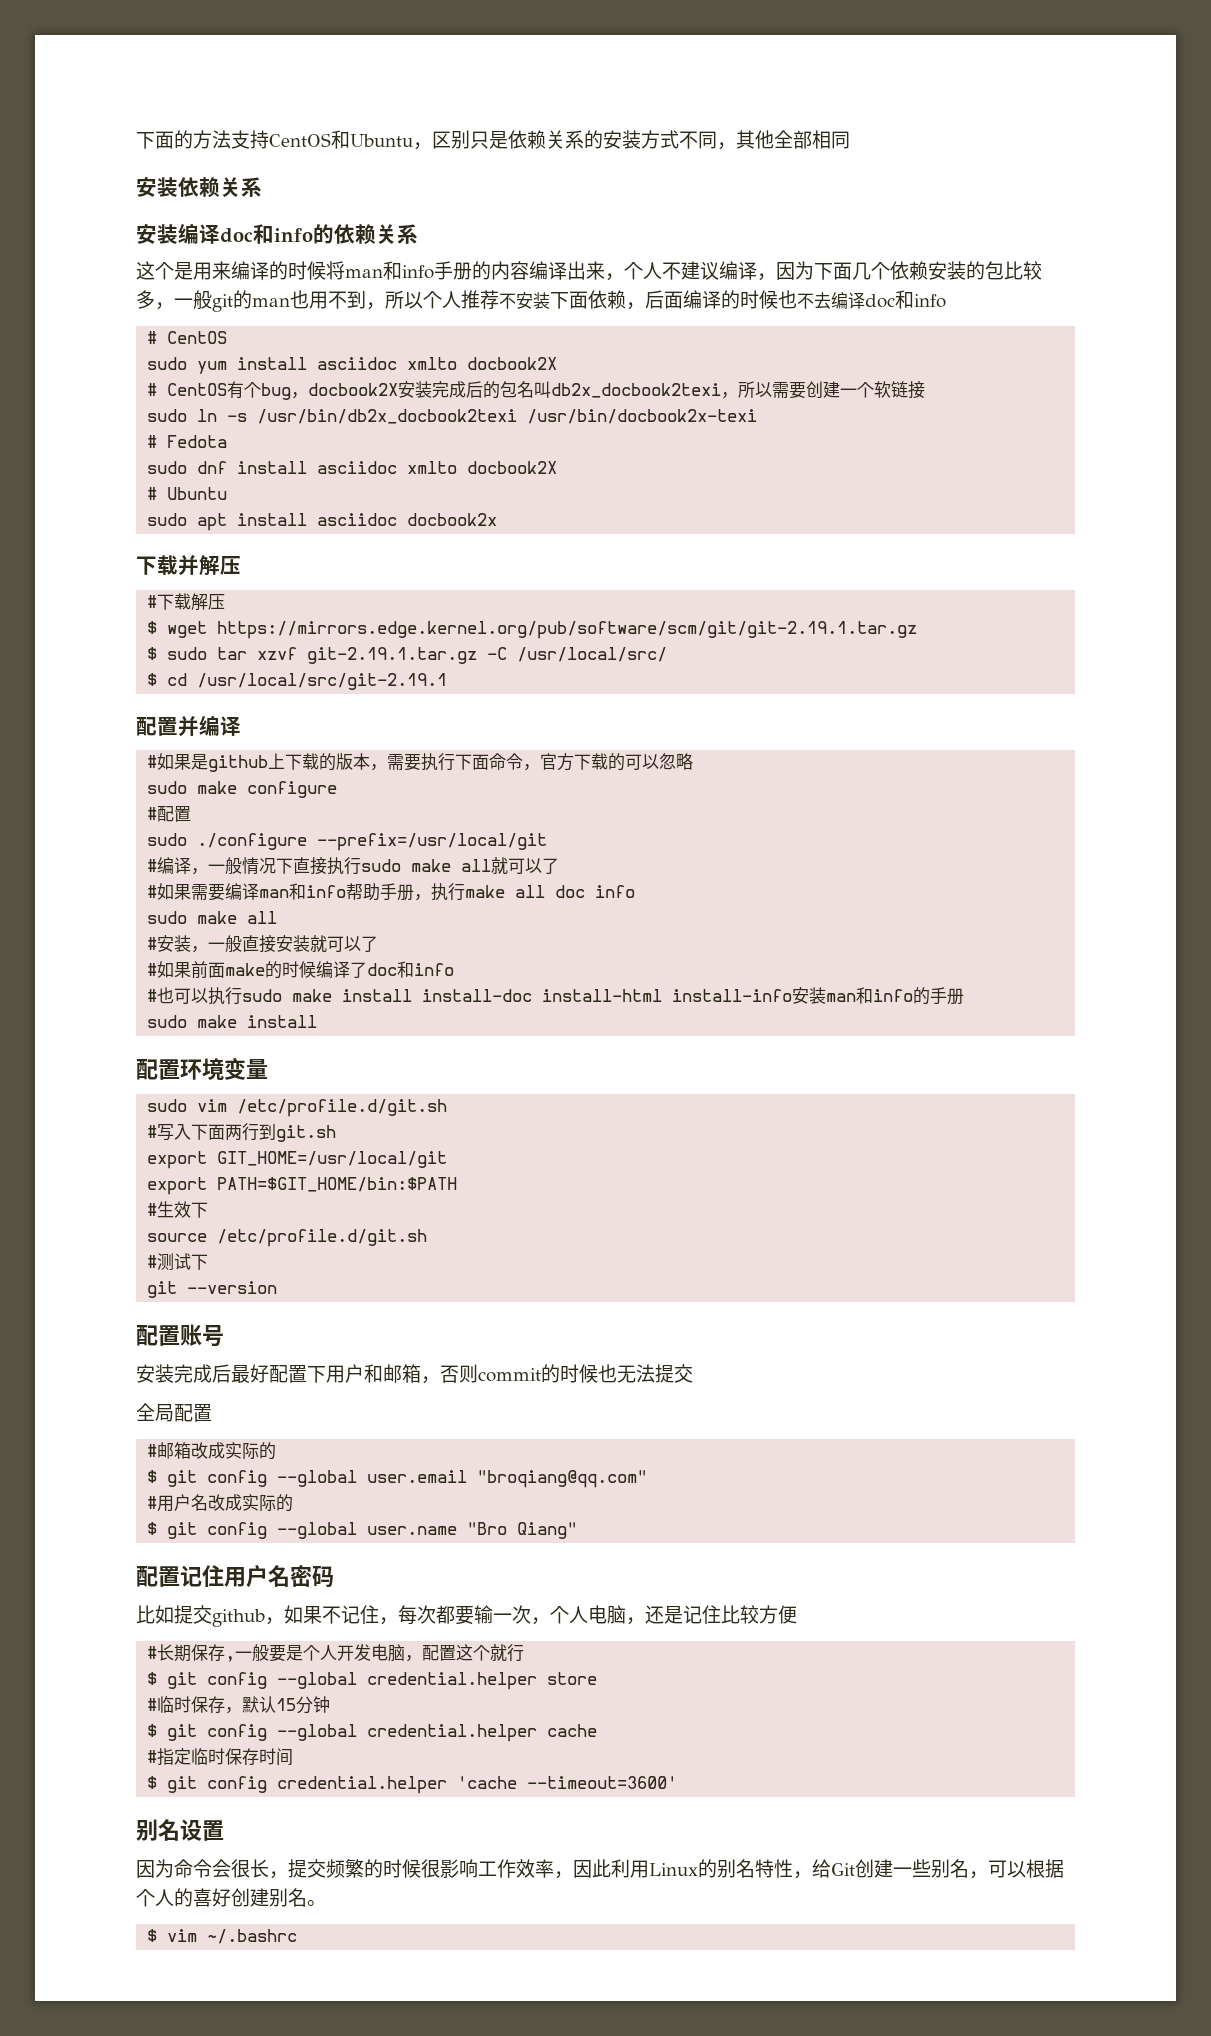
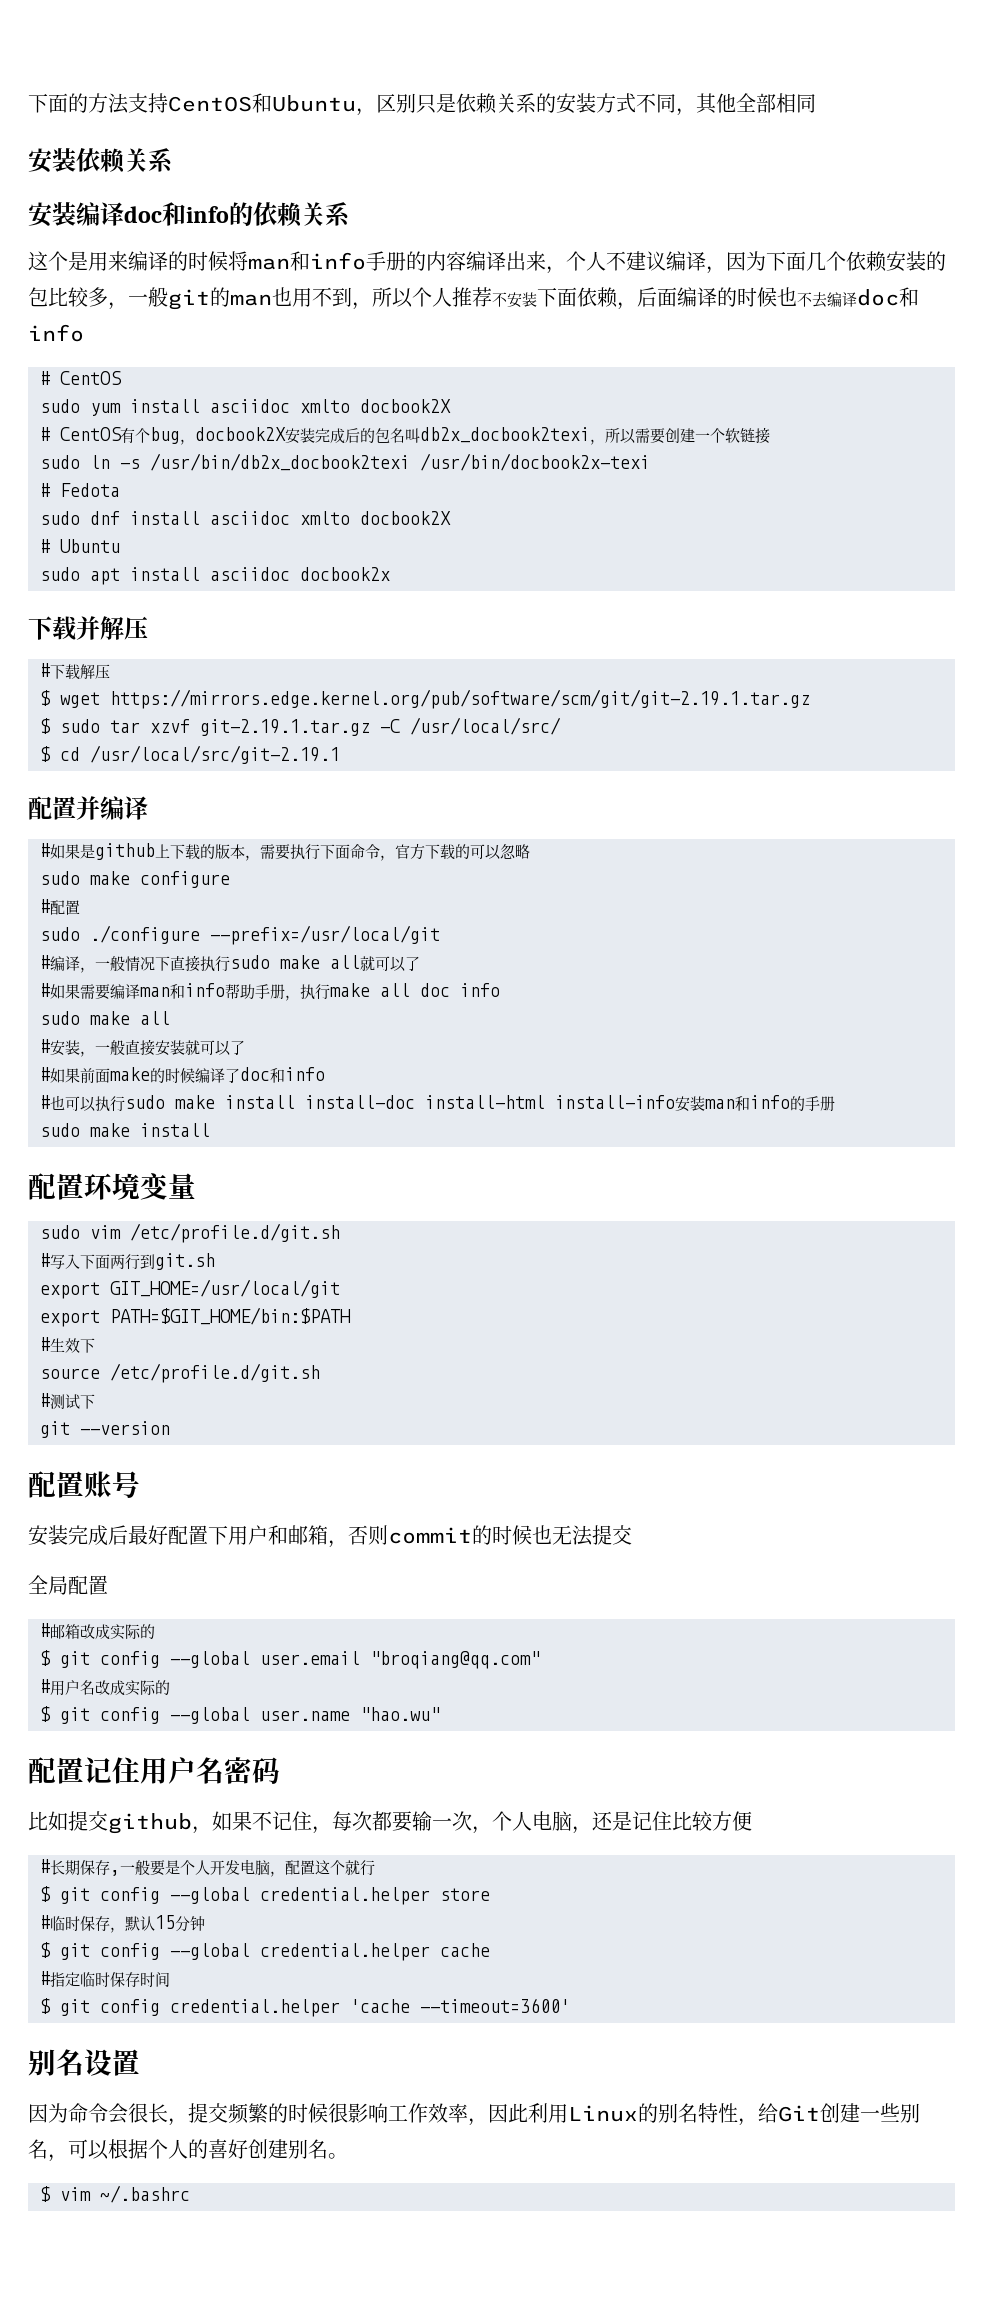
[467,1522,578,1539] "Bro Qiang" -> [360,1707,440,1721] "hao.wu"

